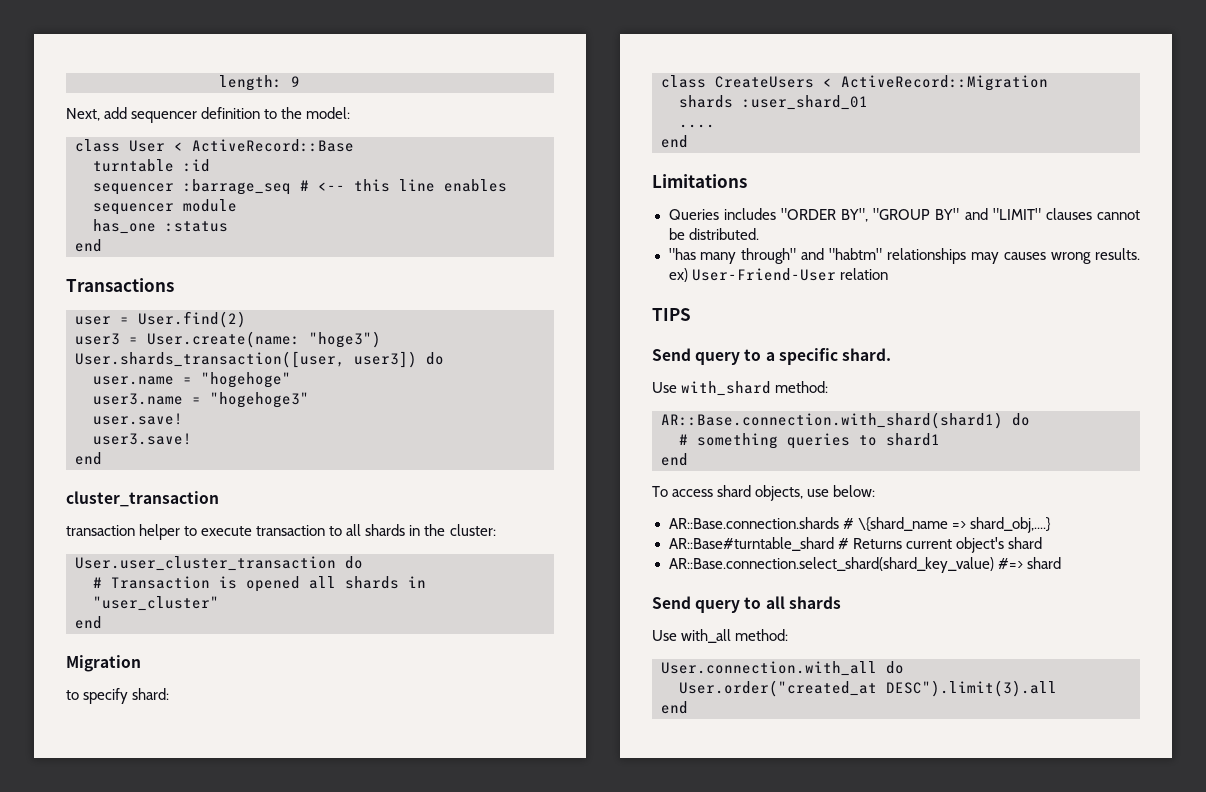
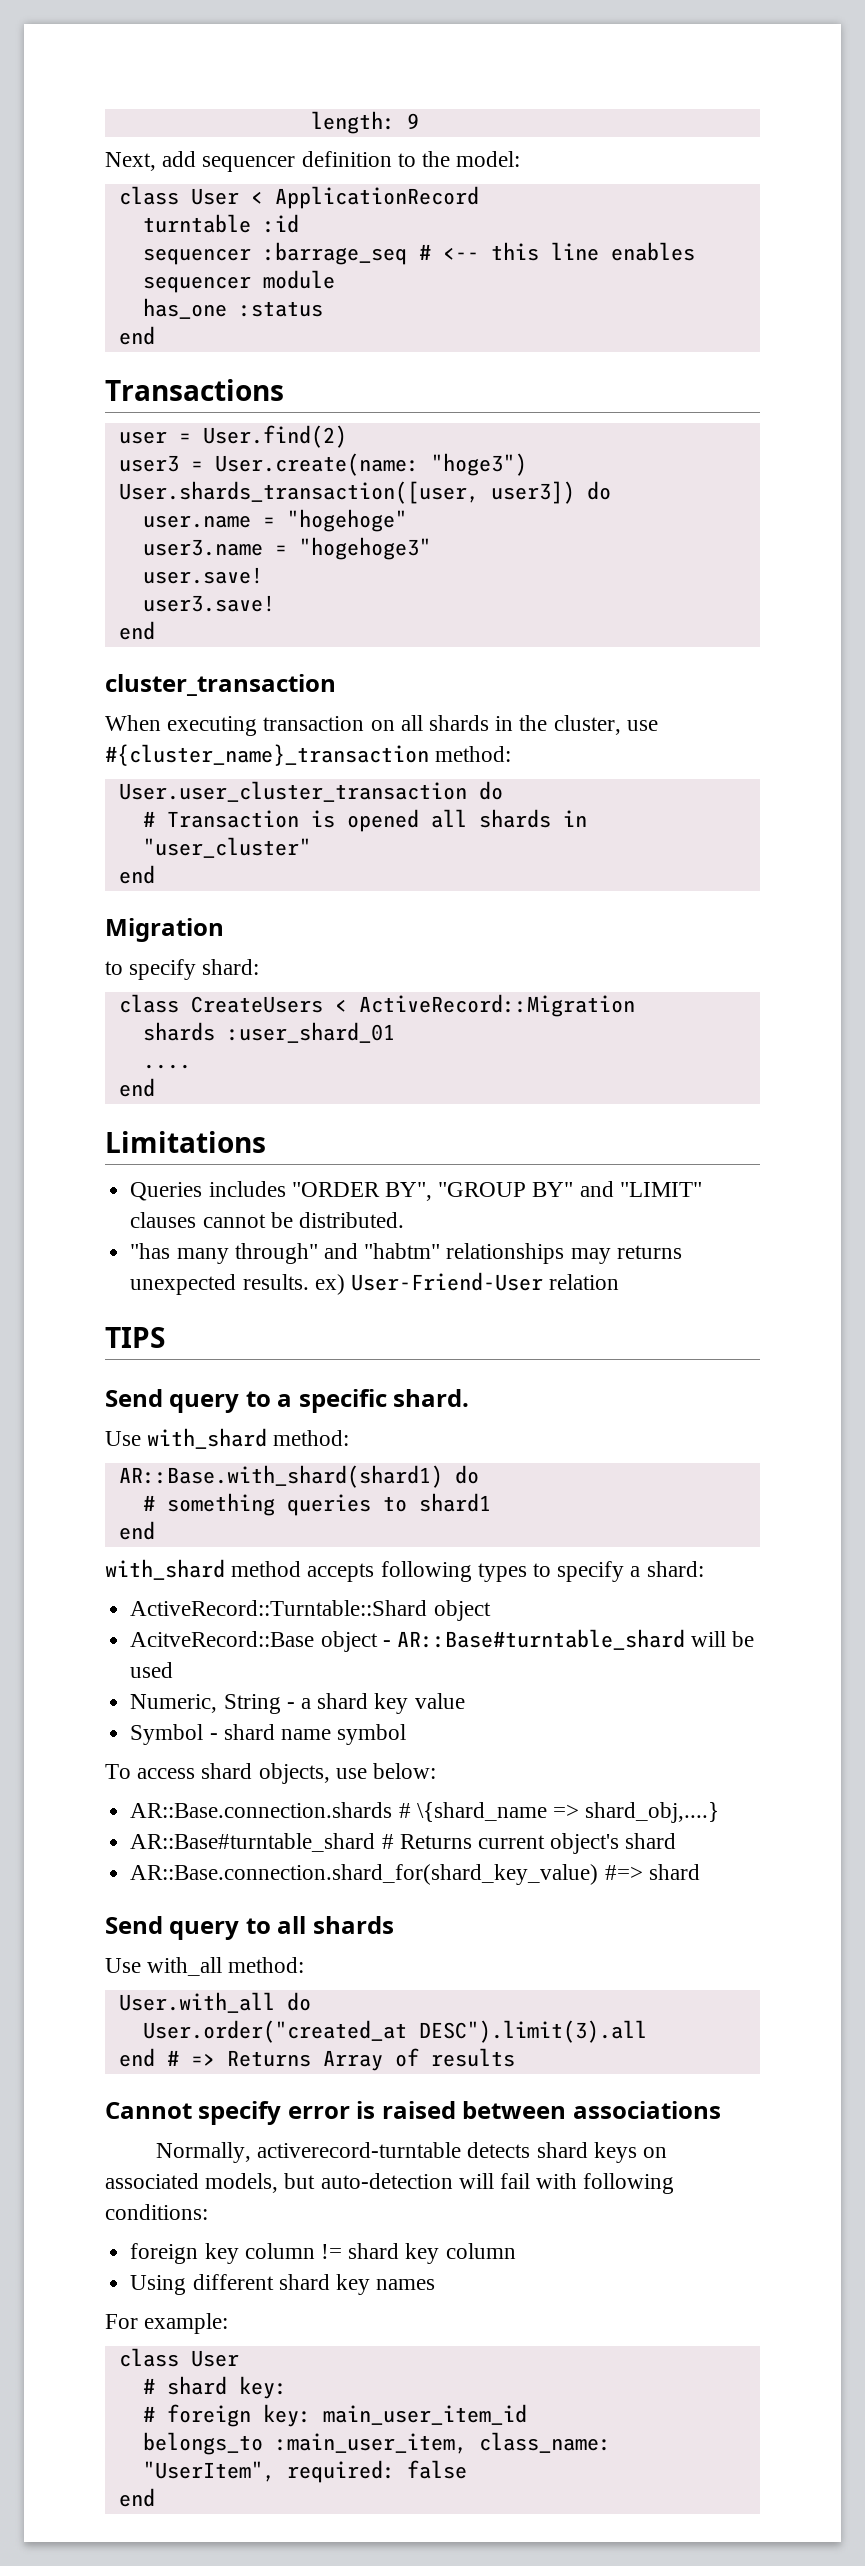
[192,139,354,152] ActiveRecord::Base -> [274,186,479,209] ApplicationRecord
[66,524,496,540] transaction helper to execute transaction to all shards in the cluster: -> [105,715,658,736] [105,744,512,766] When executing transaction on all shards in the cluster, use #{cluster_name}_transaction method:
[1004,252,1092,264] causes wrong -> [616,1245,682,1259] [130,1274,237,1295] returns unexpected
[661,412,1003,429] AR::Base.connection.with_shard(shard1) -> [118,1465,443,1488] AR::Base.with_shard(shard1)
(688, 459) none -> [105,1559,704,1582] [130,1600,491,1621] [130,1629,755,1652] [130,1662,174,1678] [130,1693,465,1714] [130,1724,407,1745] // with_shard method accepts following types to specify a shard: // ActiveRecord::Turntable::Shard object // AcitveRecord::Base object - AR::Base#turntable_shard will be used // Numeric, String - a shard key value // Symbol - shard name symbol
[668,557,994,573] AR::Base.connection.select_shard(shard_key_value) -> [130,1864,599,1885] AR::Base.connection.shard_for(shard_key_value)
[661,661,877,676] User.connection.with_all -> [118,1992,275,2013] User.with_all
(1057, 688) none -> [118,2048,515,2071] [105,2101,721,2125] [155,2142,667,2163] [105,2173,675,2194] [105,2204,208,2220] [130,2243,516,2264] [130,2274,436,2295] [105,2313,229,2334] [118,2348,239,2367] [142,2376,287,2399] [142,2404,527,2427] [142,2432,611,2455] [142,2460,467,2483] // end # => Returns Array of results // Cannot specify error is raised between associations // Normally, activerecord-turntable detects shard keys on associated models, but auto-detection will fail with following conditions: // foreign key column != shard key column // Using different shard key names // For example: // class User // # shard key: // # foreign key: main_user_item_id // belongs_to :main_user_item, class_name: "UserItem", required: false

